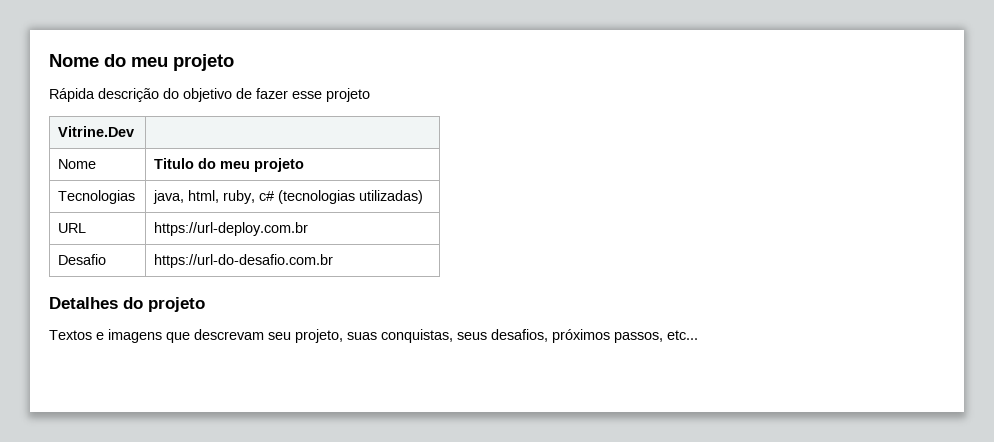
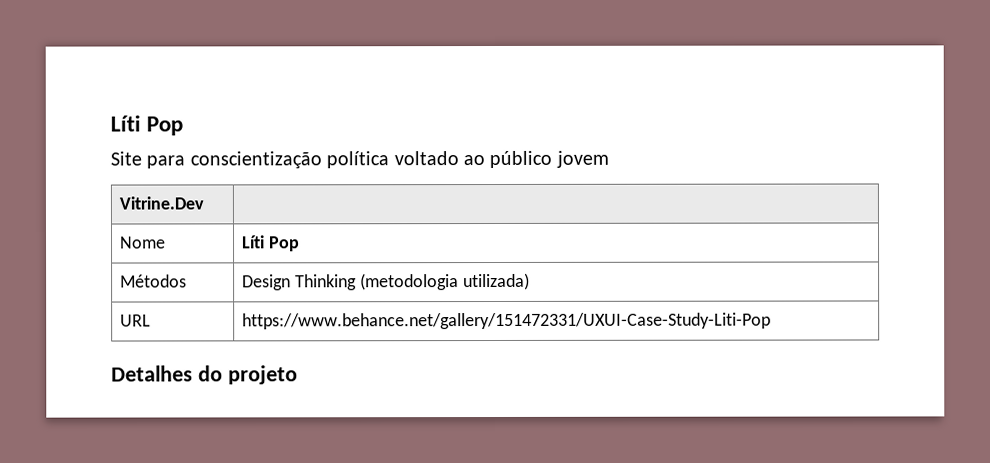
[49,54,234,71] [49,88,370,102] [58,126,135,137] [58,159,97,169] [154,158,305,172] [58,190,136,204] [153,190,424,204] [58,223,87,233] [154,222,309,236] [58,254,107,265] [154,254,334,268] [49,297,205,312] [49,329,698,343] Nome do meu projeto // Rápida descrição do objetivo de fazer esse projeto // Vitrine.Dev | // Nome | Titulo do meu projeto // Tecnologias | java, html, ruby, c# (tecnologias utilizadas) // URL | https://url-deploy.com.br // Desafio | https://url-do-desafio.com.br // Detalhes do projeto // Textos e imagens que descrevam seu projeto, suas conquistas, seus desafios, próximos passos, etc... -> [110,115,184,136] [110,150,609,169] [119,196,205,210] [120,236,167,249] [242,235,301,252] [120,274,188,288] [242,272,530,291] [120,314,152,327] [242,312,772,330] [111,365,298,385] Líti Pop // Site para conscientização política voltado ao público jovem // Vitrine.Dev | // Nome | Líti Pop // Métodos | Design Thinking (metodologia utilizada) // URL | https://www.behance.net/gallery/151472331/UXUI-Case-Study-Liti-Pop // Detalhes do projeto

